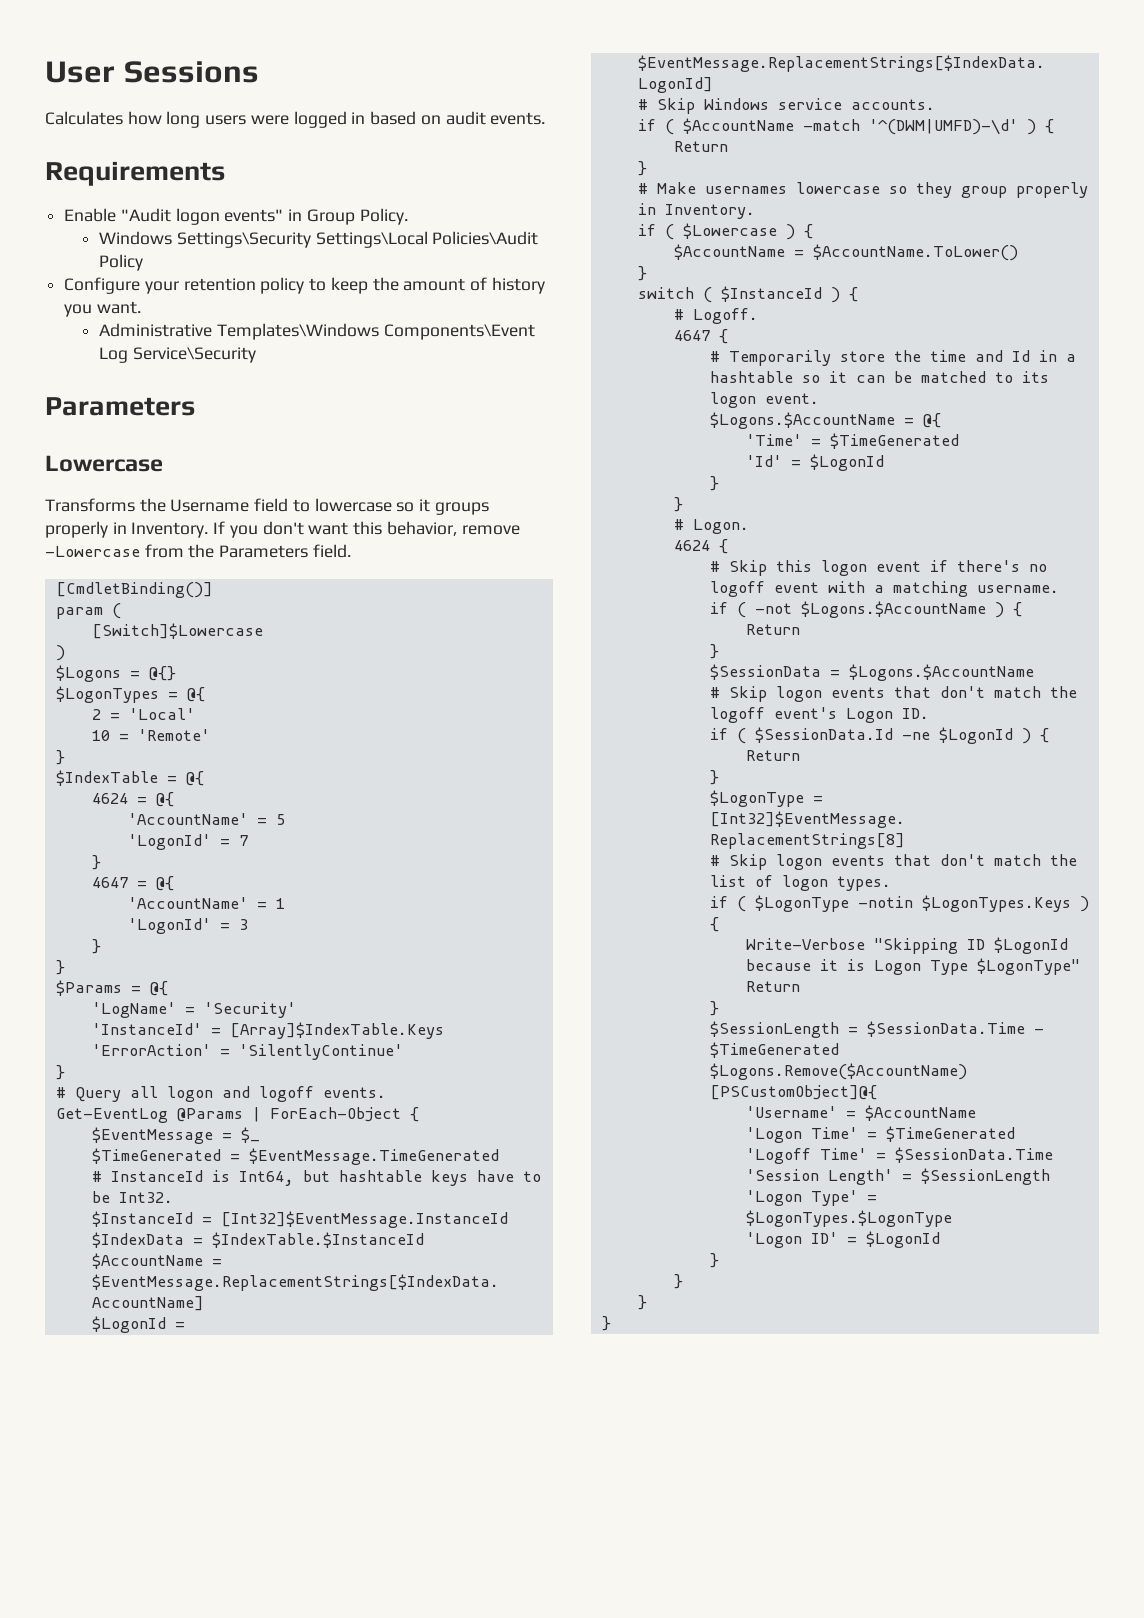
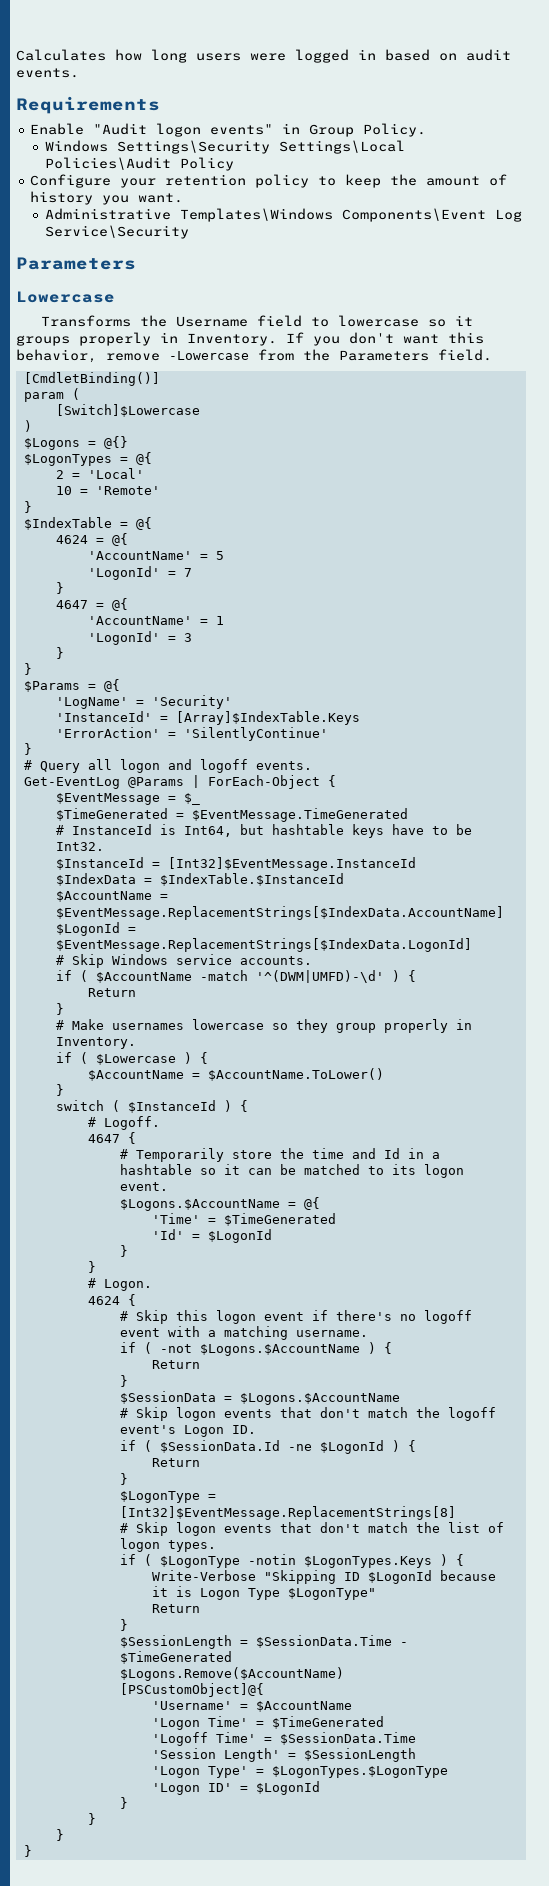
[45,61,259,83] User Sessions // -> (16, 55) none

